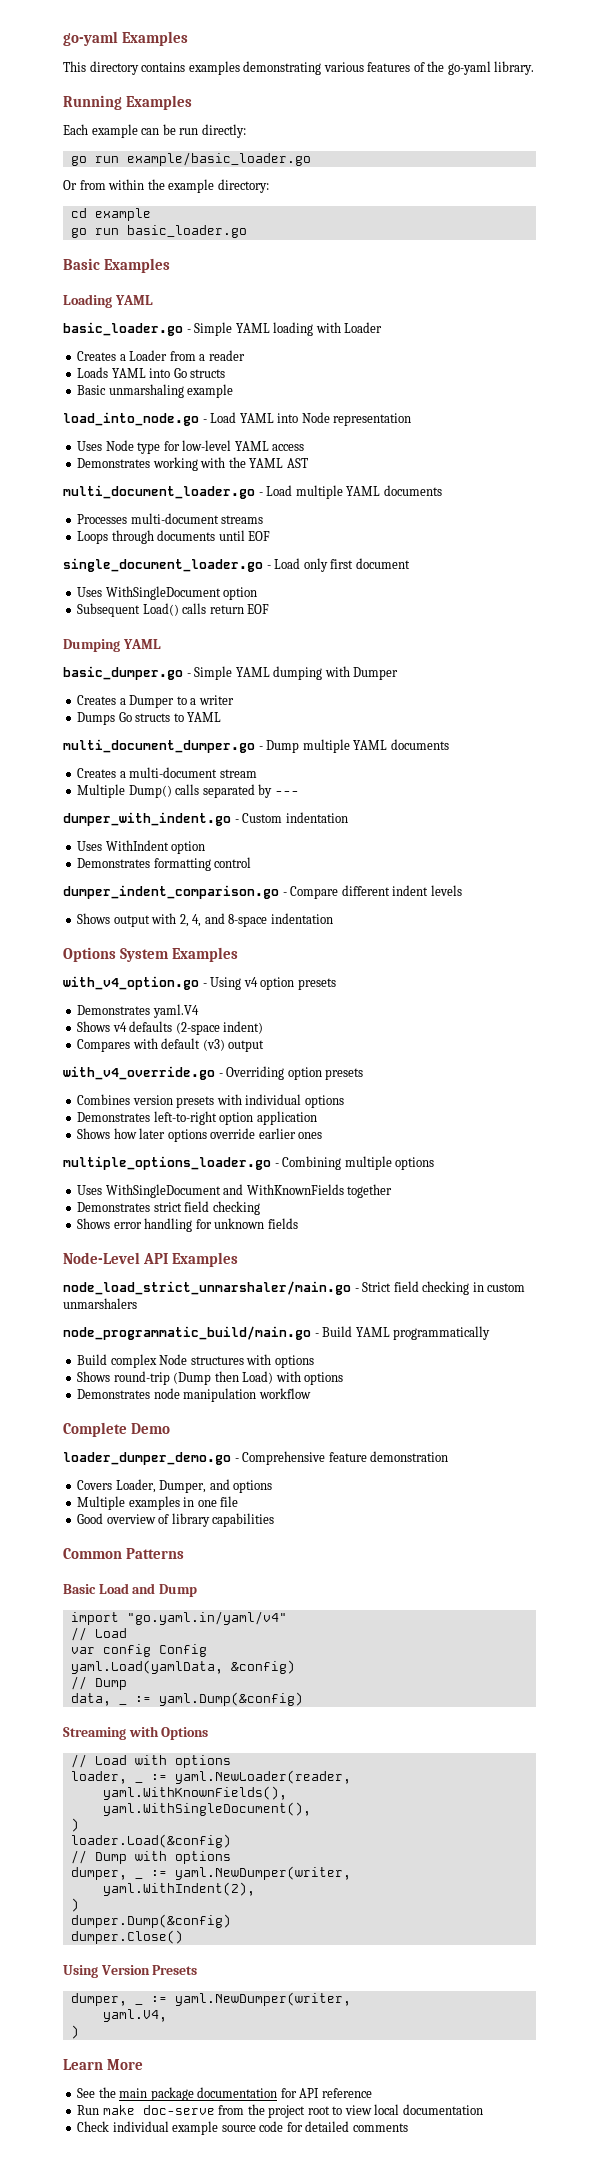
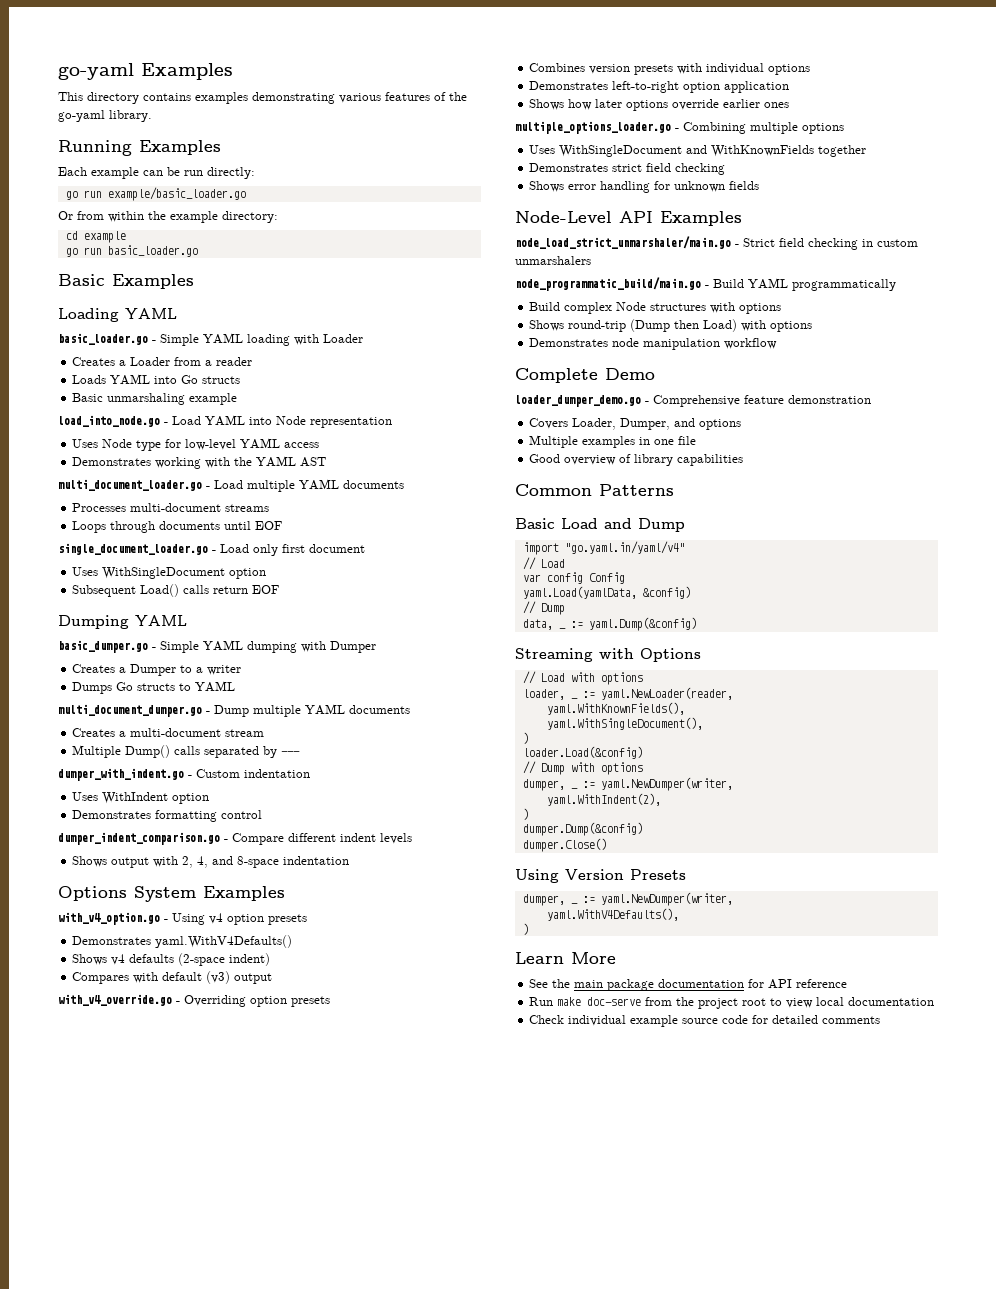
[152,1004,199,1018] yaml.V4 -> [155,935,293,948] yaml.WithV4Defaults()
[102,2009,167,2022] yaml.V4, -> [546,908,679,921] yaml.WithV4Defaults(),

